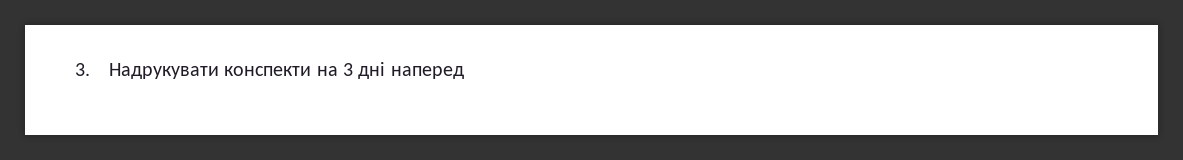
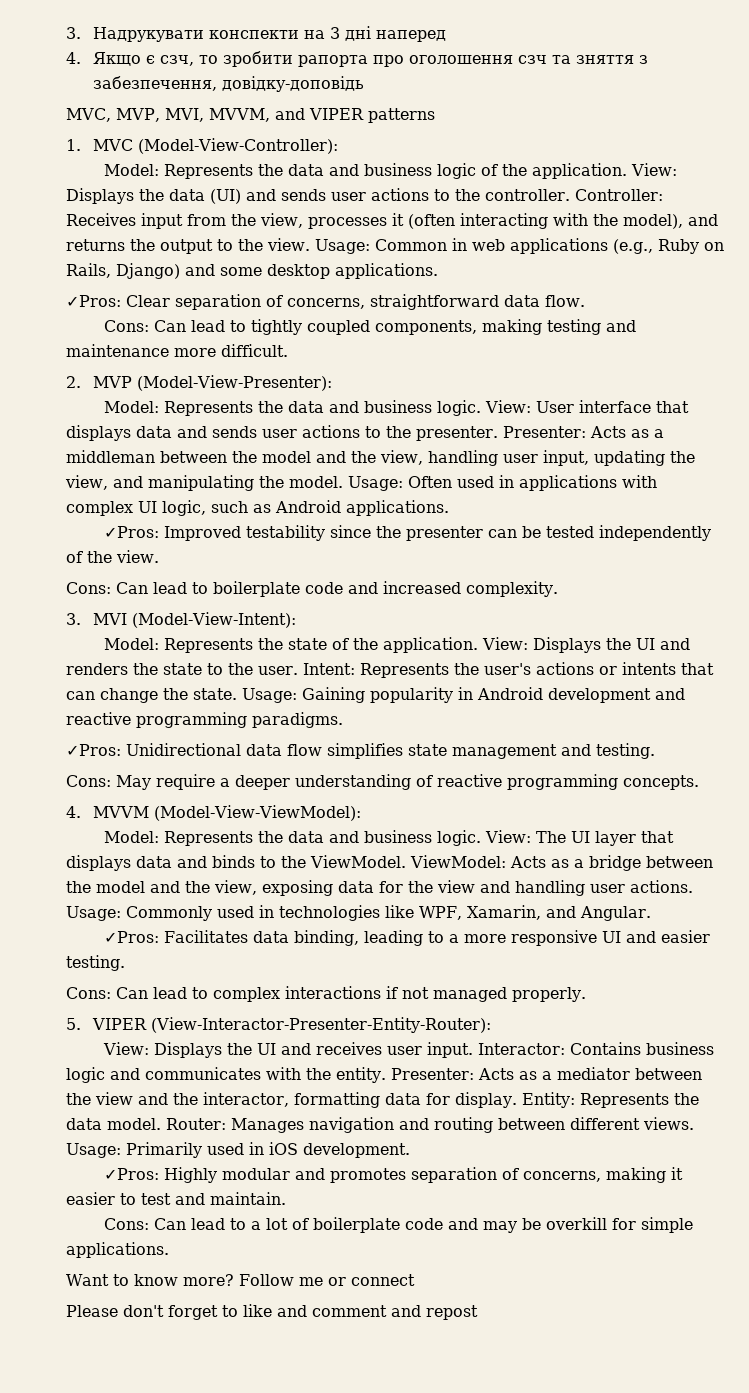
(464, 72) none -> [66,51,648,67] [92,76,364,92] [66,108,435,123] [66,138,338,154] [103,163,677,179] [66,188,663,204] [66,213,718,229] [66,238,724,254] [66,263,438,279] [66,294,585,310] [103,319,636,335] [66,344,288,357] [66,375,332,391] [103,400,689,416] [66,425,664,441] [66,450,695,466] [65,475,657,491] [66,500,449,516] [103,525,711,541] [66,550,159,563] [66,581,558,597] [66,612,296,628] [103,637,690,653] [66,662,714,678] [66,687,685,703] [66,712,343,728] [66,743,655,759] [66,774,699,790] [66,805,361,821] [103,830,674,846] [66,855,713,871] [66,880,693,896] [66,905,651,921] [103,930,710,946] [66,955,125,971] [66,986,586,1002] [66,1017,491,1033] [102,1042,714,1058] [66,1067,702,1083] [66,1092,699,1108] [66,1117,694,1133] [66,1142,410,1158] [103,1167,683,1183] [66,1192,286,1205] [103,1217,693,1233] [66,1242,169,1258] [66,1274,415,1286] [66,1304,478,1320] // 4. Якщо є сзч, то зробити рапорта про оголошення сзч та зняття з забезпечення, довідку-доповідь // MVC, MVP, MVI, MVVM, and VIPER patterns // 1. MVC (Model-View-Controller): // Model: Represents the data and business logic of the application. View: Displays the data (UI) and sends user actions to the controller. Controller: Receives input from the view, processes it (often interacting with the model), and returns the output to the view. Usage: Common in web applications (e.g., Ruby on Rails, Django) and some desktop applications. // ✓Pros: Clear separation of concerns, straightforward data flow. // Cons: Can lead to tightly coupled components, making testing and maintenance more difficult. // 2. MVP (Model-View-Presenter): // Model: Represents the data and business logic. View: User interface that displays data and sends user actions to the presenter. Presenter: Acts as a middleman between the model and the view, handling user input, updating the view, and manipulating the model. Usage: Often used in applications with complex UI logic, such as Android applications. // ✓Pros: Improved testability since the presenter can be tested independently of the view. // Cons: Can lead to boilerplate code and increased complexity. // 3. MVI (Model-View-Intent): // Model: Represents the state of the application. View: Displays the UI and renders the state to the user. Intent: Represents the user's actions or intents that can change the state. Usage: Gaining popularity in Android development and reactive programming paradigms. // ✓Pros: Unidirectional data flow simplifies state management and testing. // Cons: May require a deeper understanding of reactive programming concepts. // 4. MVVM (Model-View-ViewModel): // Model: Represents the data and business logic. View: The UI layer that displays data and binds to the ViewModel. ViewModel: Acts as a bridge between the model and the view, exposing data for the view and handling user actions. Usage: Commonly used in technologies like WPF, Xamarin, and Angular. // ✓Pros: Facilitates data binding, leading to a more responsive UI and easier testing. // Cons: Can lead to complex interactions if not managed properly. // 5. VIPER (View-Interactor-Presenter-Entity-Router): // View: Displays the UI and receives user input. Interactor: Contains business logic and communicates with the entity. Presenter: Acts as a mediator between the view and the interactor, formatting data for display. Entity: Represents the data model. Router: Manages navigation and routing between different views. Usage: Primarily used in iOS development. // ✓Pros: Highly modular and promotes separation of concerns, making it easier to test and maintain. // Cons: Can lead to a lot of boilerplate code and may be overkill for simple applications. // Want to know more? Follow me or connect // Please don't forget to like and comment and repost

